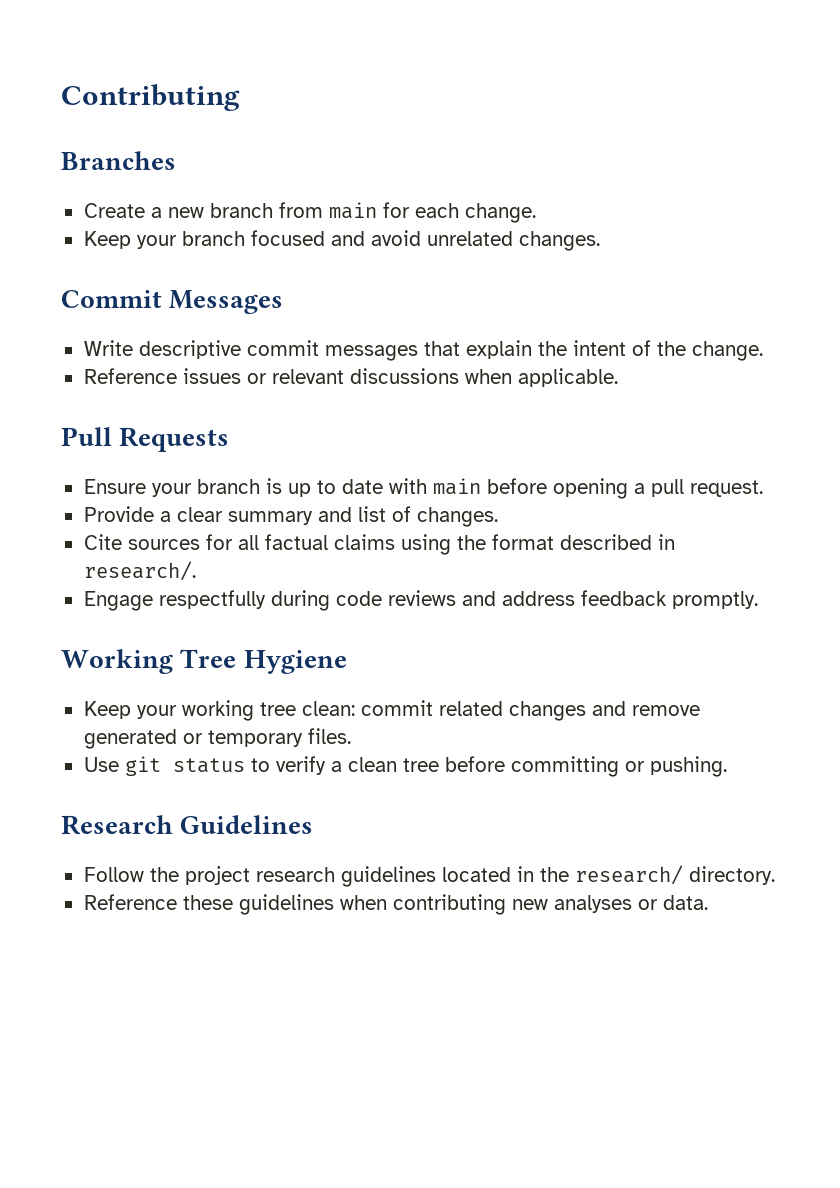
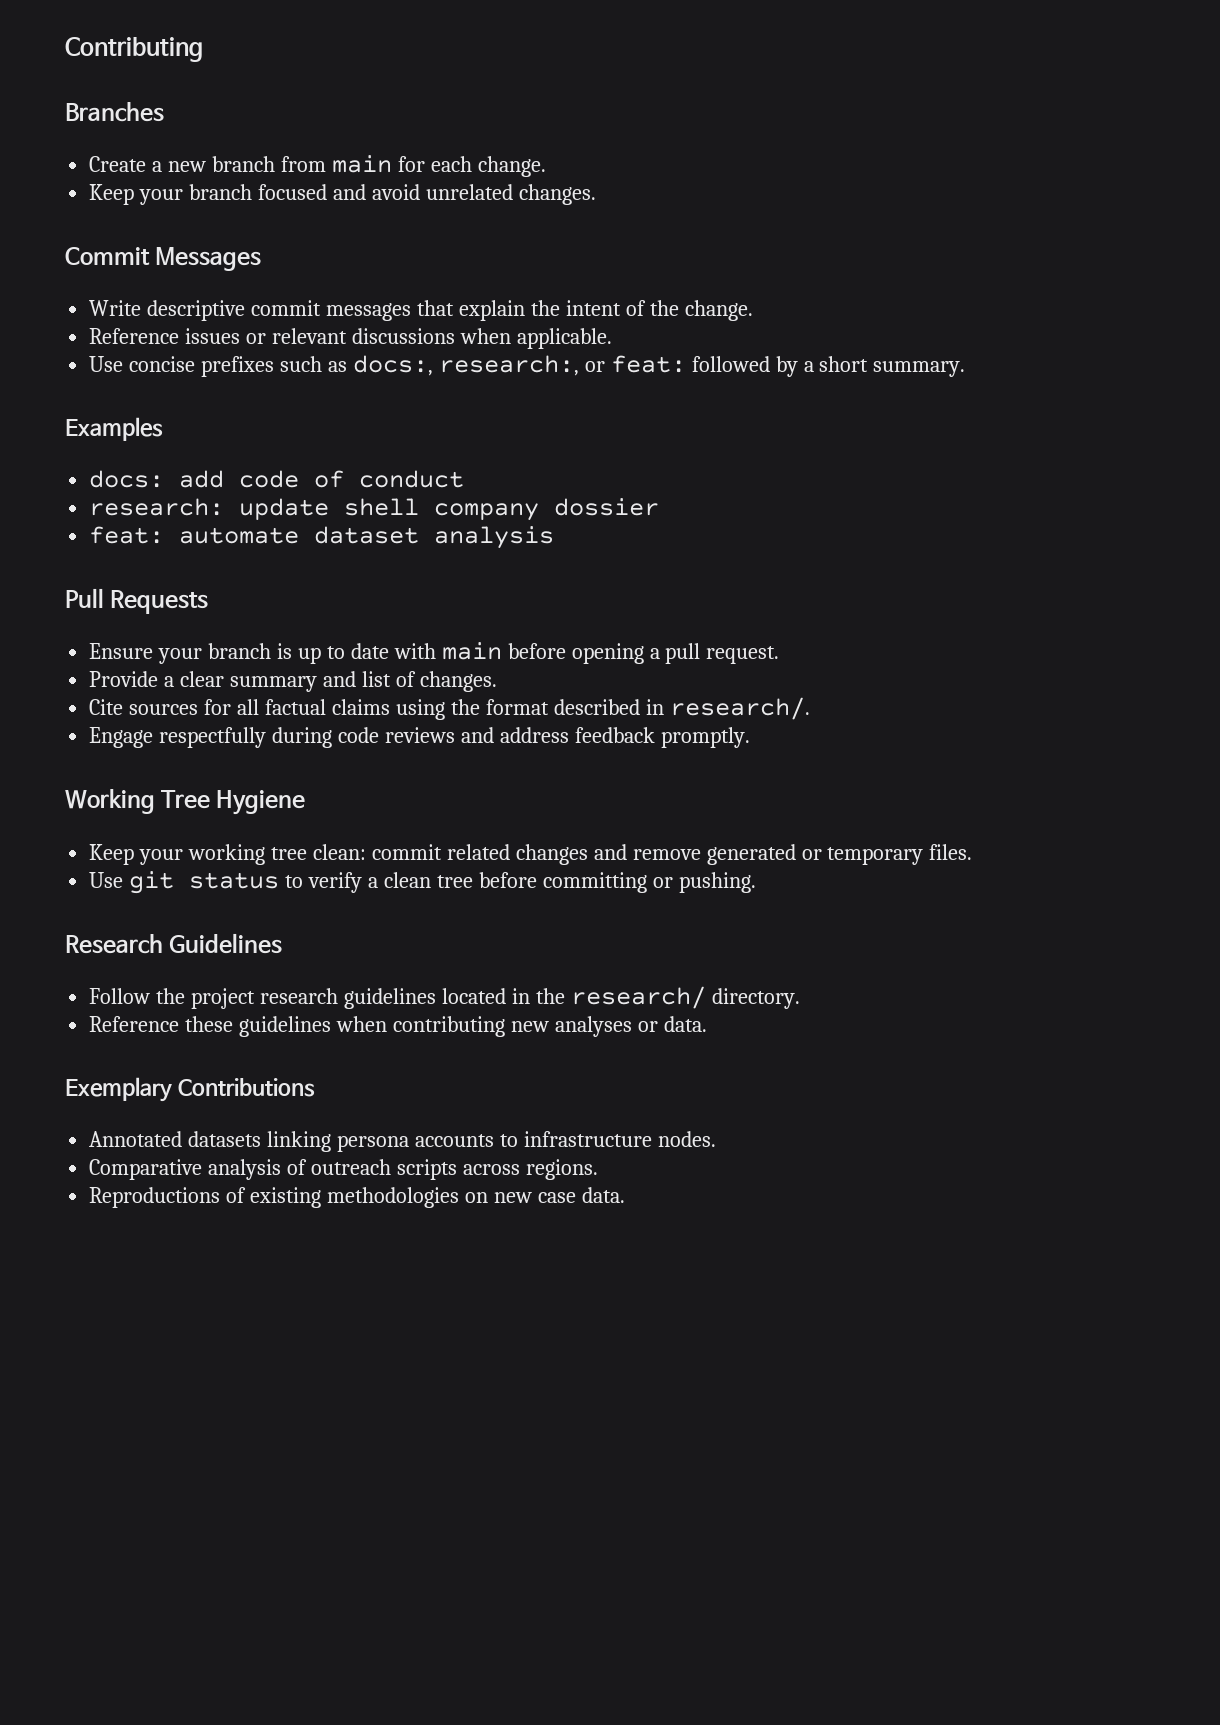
(618, 377) none -> [89,355,966,377] [65,417,163,441] [89,470,465,488] [89,498,660,521] [89,526,555,549] // Use concise prefixes such as docs:, research:, or feat: followed by a short summary. // Examples // docs: add code of conduct // research: update shell company dossier // feat: automate dataset analysis
(708, 902) none -> [65,1077,315,1102] [89,1131,716,1152] [89,1159,598,1180] [89,1187,625,1208] // Exemplary Contributions // Annotated datasets linking persona accounts to infrastructure nodes. // Comparative analysis of outreach scripts across regions. // Reproductions of existing methodologies on new case data.

